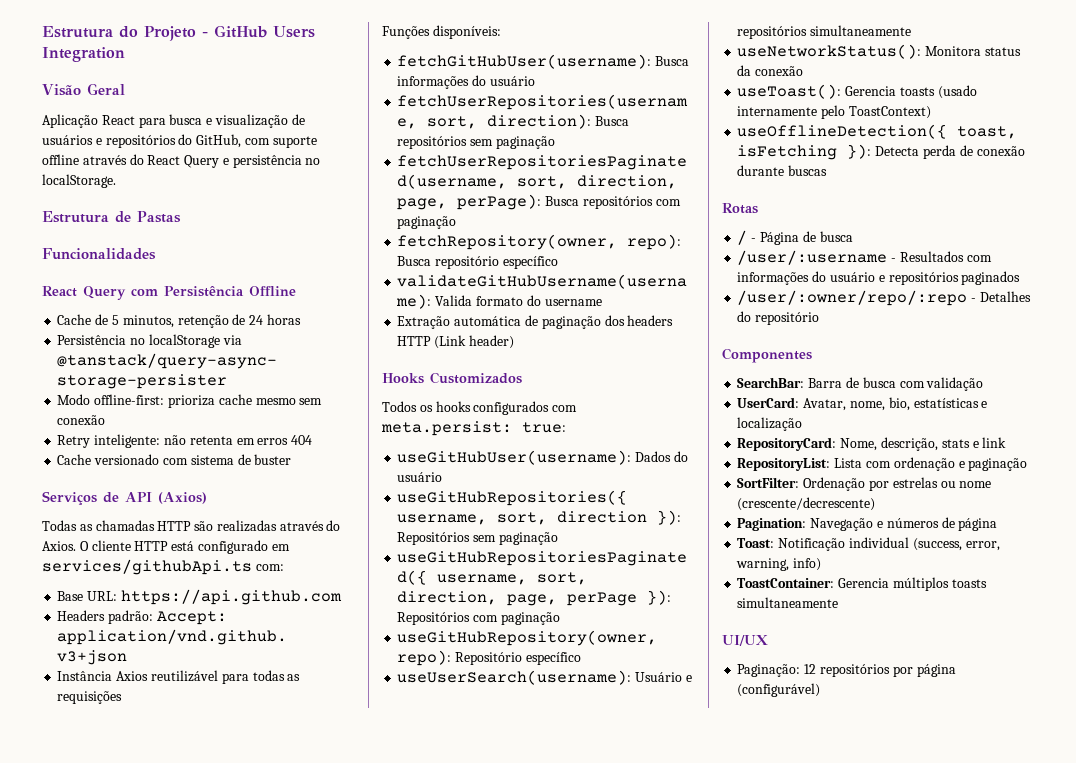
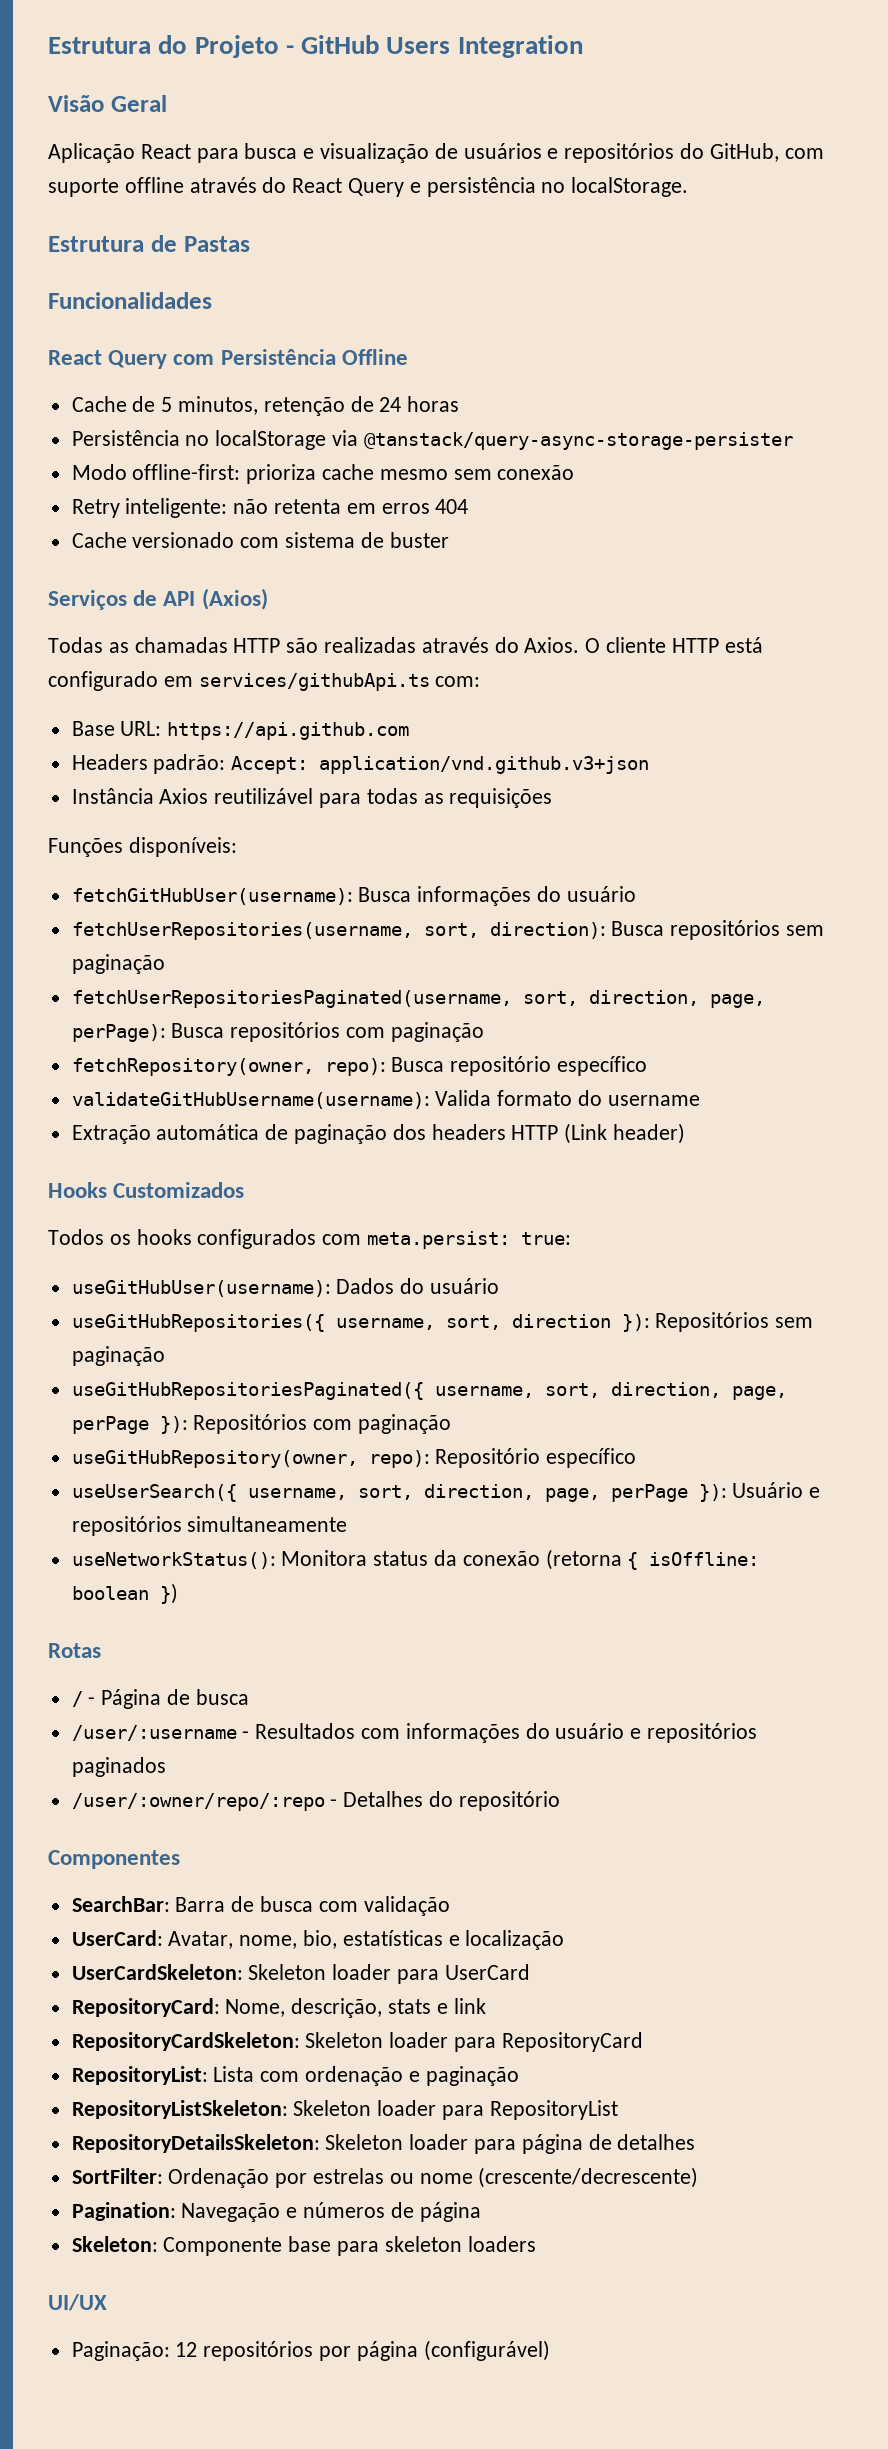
[397,670,632,685] useUserSearch(username): -> [71,1484,727,1502] useUserSearch({ username, sort, direction, page, perPage }):
[737,84,977,99] [737,105,931,119] [737,124,1018,139] [737,144,1025,160] [737,165,828,176] // useToast(): Gerencia toasts (usado internamente pelo ToastContext) // useOfflineDetection({ toast, isFetching }): Detecta perda de conexão durante buscas -> [545,1549,760,1570] [71,1583,178,1604] (retorna { isOffline: boolean })
(803, 424) none -> [71,1964,530,1984] // UserCardSkeleton: Skeleton loader para UserCard
(1007, 442) none -> [71,2032,643,2052] // RepositoryCardSkeleton: Skeleton loader para RepositoryCard
(1028, 464) none -> [71,2100,618,2120] [71,2134,696,2154] // RepositoryListSkeleton: Skeleton loader para RepositoryList // RepositoryDetailsSkeleton: Skeleton loader para página de detalhes
[737,537,1000,551] [736,558,822,571] [737,577,987,591] [737,597,839,608] Toast: Notificação individual (success, error, warning, info) // ToastContainer: Gerencia múltiplos toasts simultaneamente -> [71,2236,536,2256] Skeleton: Componente base para skeleton loaders

